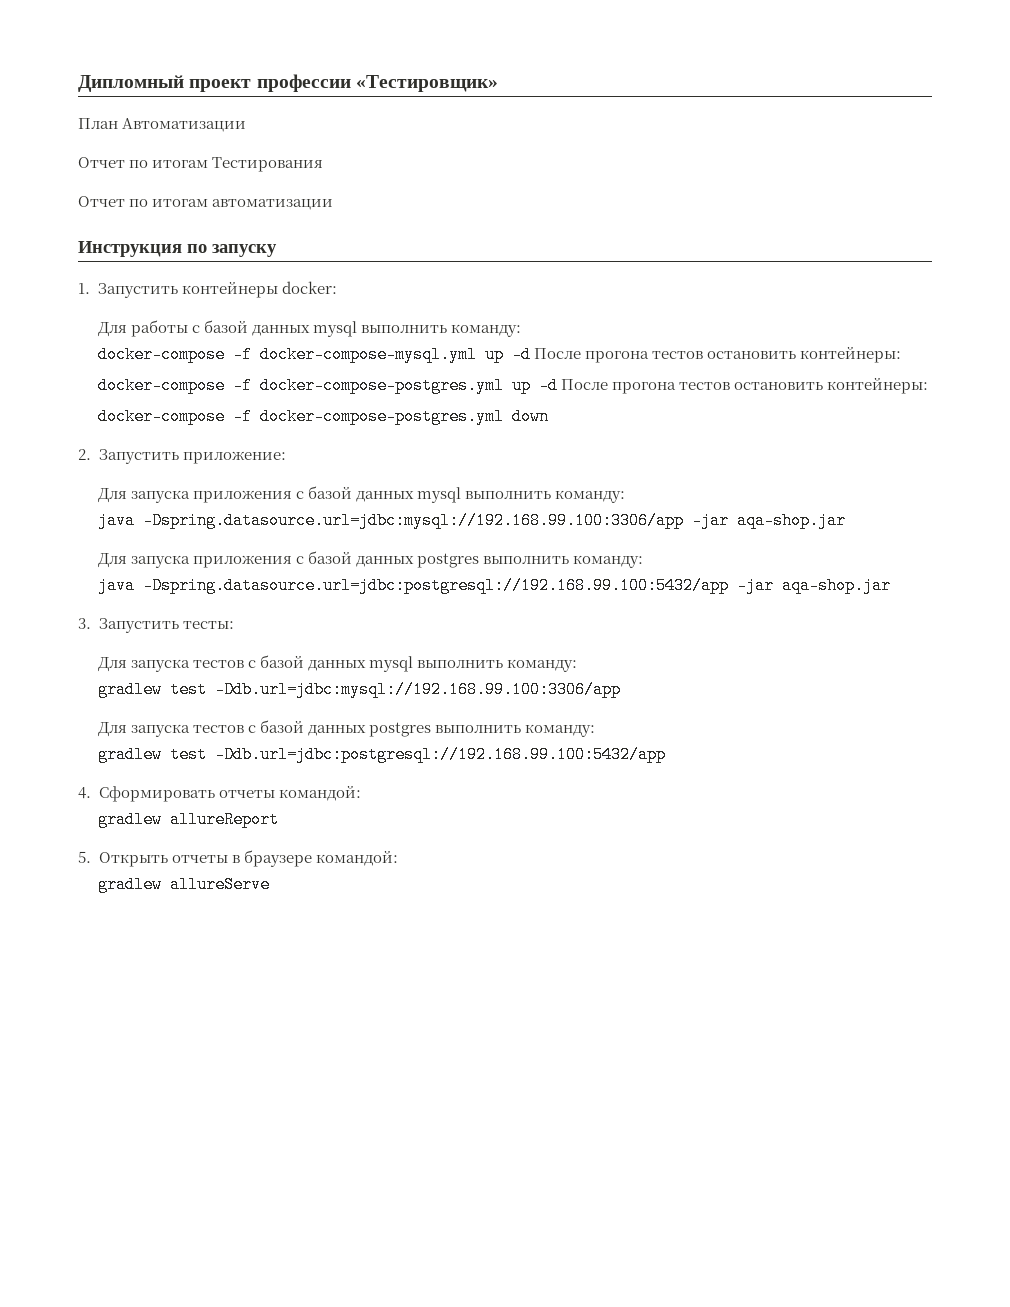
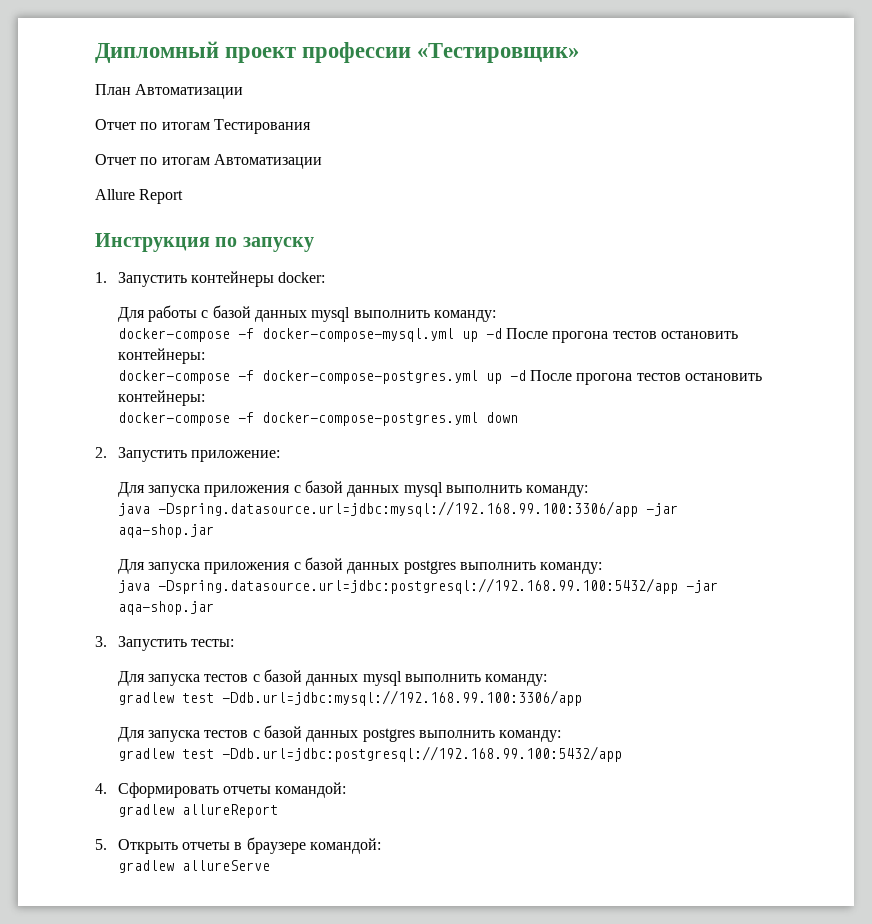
[212,199,334,210] автоматизации -> [213,154,322,169] [95,189,184,204] Автоматизации // Allure Report

